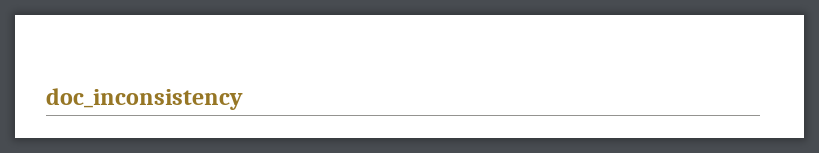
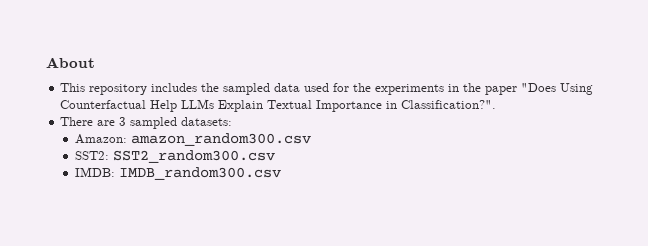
[46,88,243,110] doc_inconsistency -> [46,57,95,68] [60,83,594,95] [60,99,497,112] [60,117,233,129] [74,133,311,146] [74,150,275,163] [74,167,281,180] About // This repository includes the sampled data used for the experiments in the paper "Does Using Counterfactual Help LLMs Explain Textual Importance in Classification?". // There are 3 sampled datasets: // Amazon: amazon_random300.csv // SST2: SST2_random300.csv // IMDB: IMDB_random300.csv

